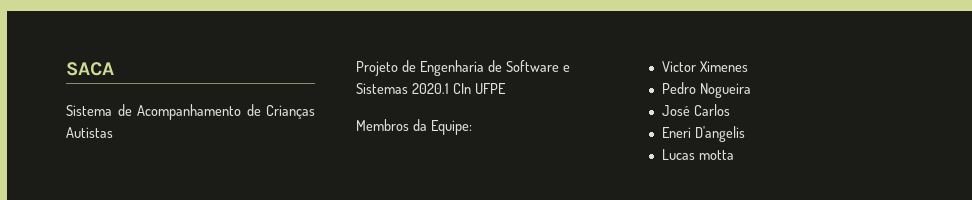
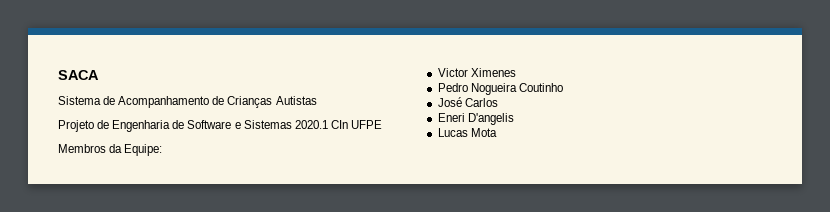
(751, 90) none -> [518,83,563,92] Coutinho
[698,150,734,160] motta -> [470,128,497,137] Mota

